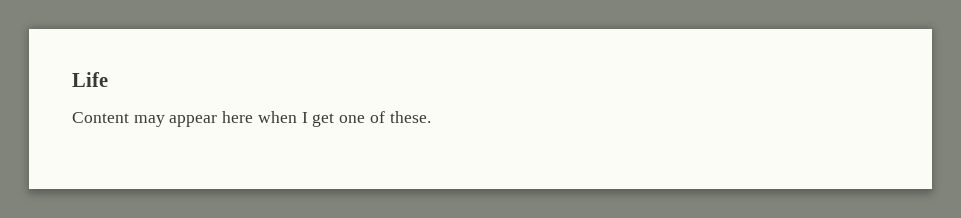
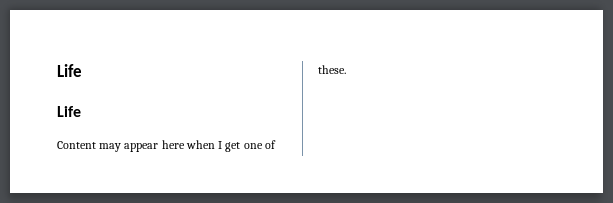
[72,72,108,87] Life -> [57,64,82,77] [57,106,81,117] Life // Life

